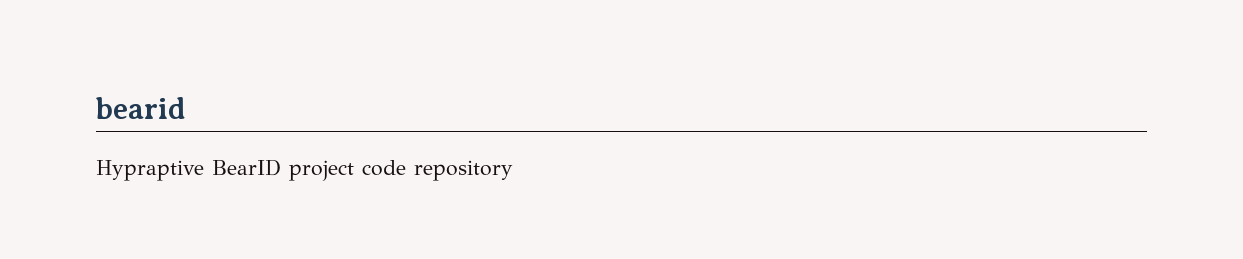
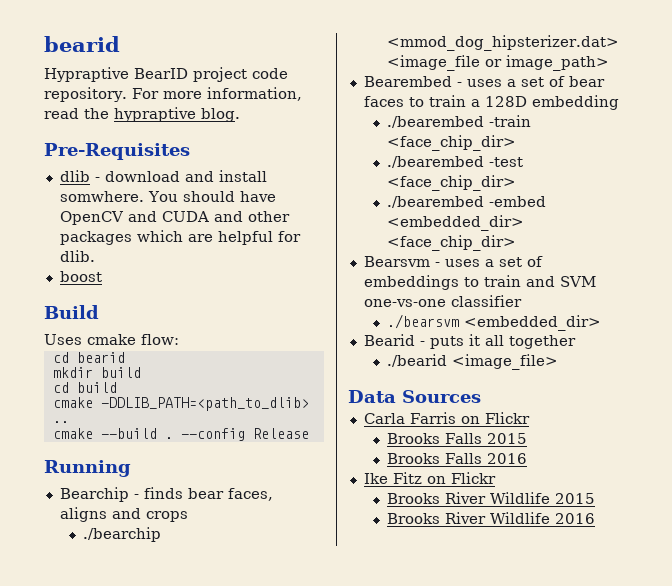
[414,160,513,181] repository -> [44,87,302,102] [44,107,240,122] [44,143,190,160] [59,170,267,182] [59,191,276,202] [59,211,290,225] [59,230,301,245] [59,250,95,262] [59,271,102,282] [44,305,99,319] [44,334,179,345] [52,352,125,363] [52,367,141,378] [52,382,117,393] [52,397,309,411] [52,421,69,423] [52,428,309,441] [44,460,131,477] [59,487,273,502] [59,507,188,522] [83,527,162,542] [387,35,620,51] [387,55,610,71] [363,76,605,87] [363,95,619,110] [387,115,532,128] [387,135,517,151] [387,156,524,168] [387,175,517,191] [387,196,547,208] [387,215,525,231] [387,235,517,251] [363,256,543,267] [363,275,596,290] [363,295,522,307] [387,314,602,331] [363,334,576,349] [387,354,559,370] [348,390,481,403] [363,412,530,424] [387,433,528,444] [387,453,528,464] [363,472,496,484] [387,492,596,504] [387,512,596,524] repository. For more information, read the hypraptive blog. // Pre-Requisites // dlib - download and install somwhere. You should have OpenCV and CUDA and other packages which are helpful for dlib. // boost // Build // Uses cmake flow: // cd bearid // mkdir build // cd build // cmake -DDLIB_PATH=<path_to_dlib> .. // cmake --build . --config Release // Running // Bearchip - finds bear faces, aligns and crops // ./bearchip <mmod_dog_hipsterizer.dat> <image_file or image_path> // Bearembed - uses a set of bear faces to train a 128D embedding // ./bearembed -train <face_chip_dir> // ./bearembed -test <face_chip_dir> // ./bearembed -embed <embedded_dir> <face_chip_dir> // Bearsvm - uses a set of embeddings to train and SVM one-vs-one classifier // ./bearsvm <embedded_dir> // Bearid - puts it all together // ./bearid <image_file> // Data Sources // Carla Farris on Flickr // Brooks Falls 2015 // Brooks Falls 2016 // Ike Fitz on Flickr // Brooks River Wildlife 2015 // Brooks River Wildlife 2016

